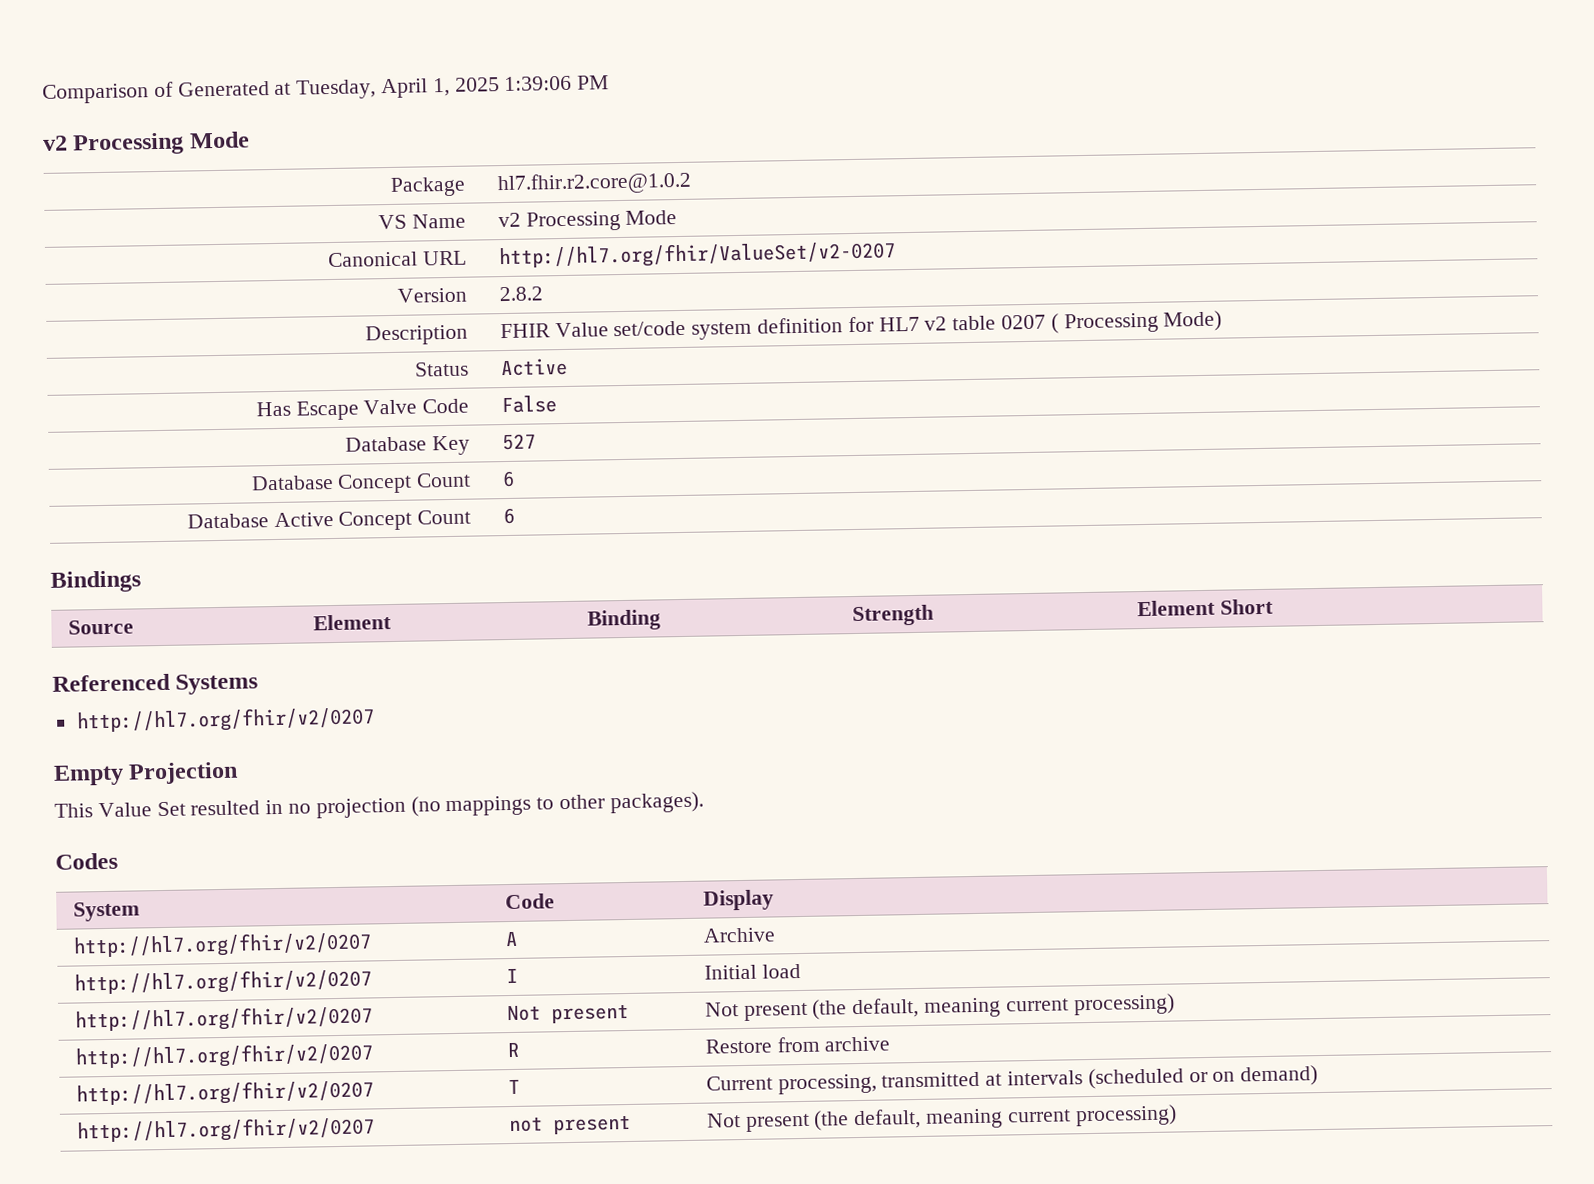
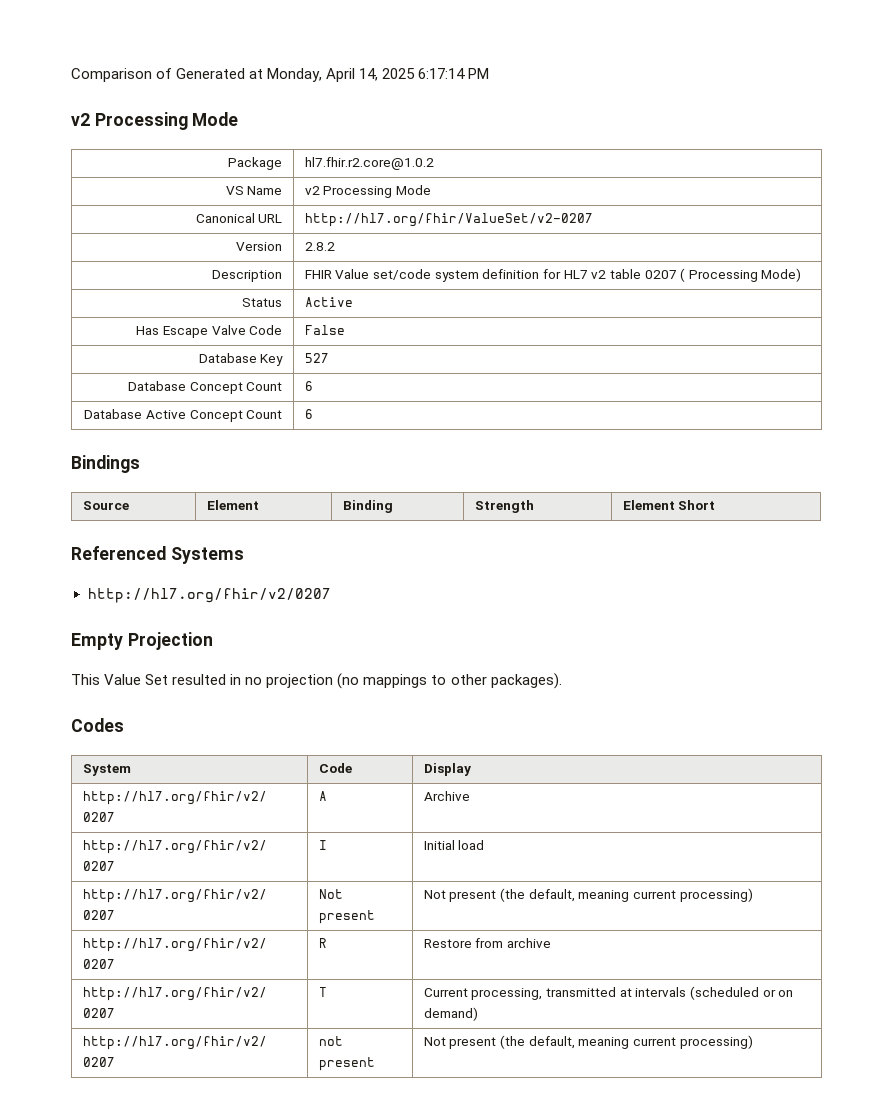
[296,75,573,100] Tuesday, April 1, 2025 1:39:06 -> [267,68,466,82] Monday, April 14, 2025 6:17:14

